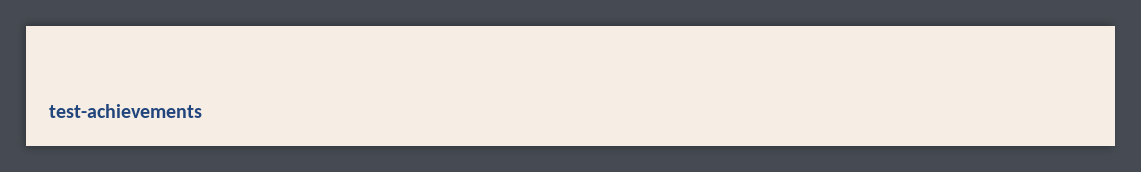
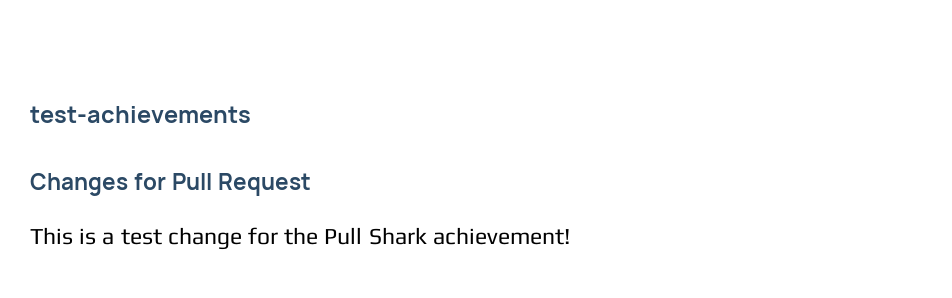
(202, 111) none -> [30,173,312,196] [30,227,570,250] // Changes for Pull Request // This is a test change for the Pull Shark achievement!

